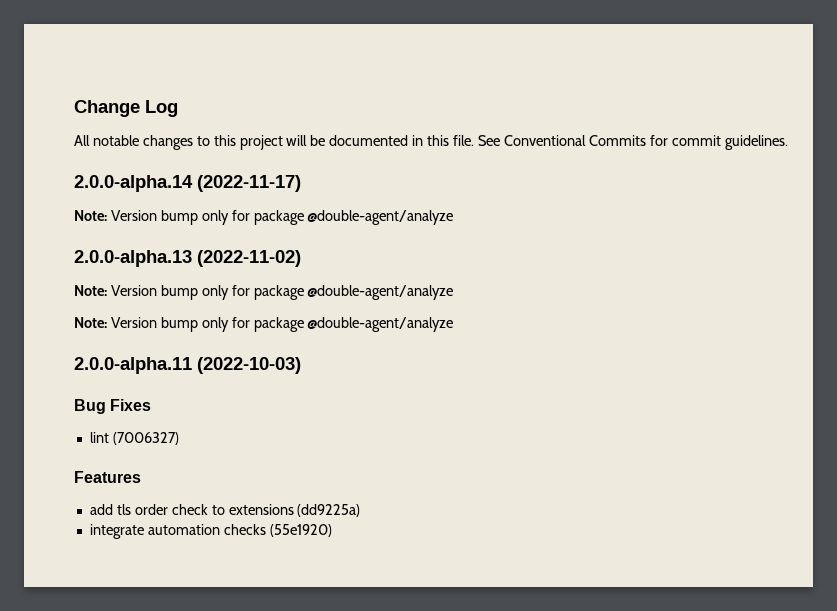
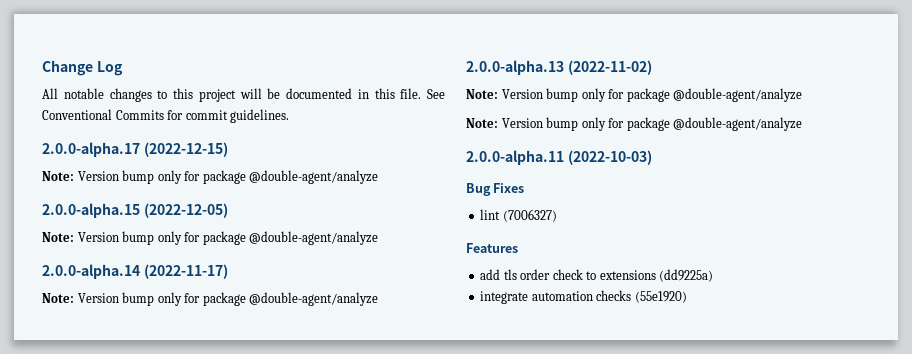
(788, 142) none -> [42,142,228,157] [42,170,379,184] [42,203,228,218] [42,231,379,245] // 2.0.0-alpha.17 (2022-12-15) // Note: Version bump only for package @double-agent/analyze // 2.0.0-alpha.15 (2022-12-05) // Note: Version bump only for package @double-agent/analyze

